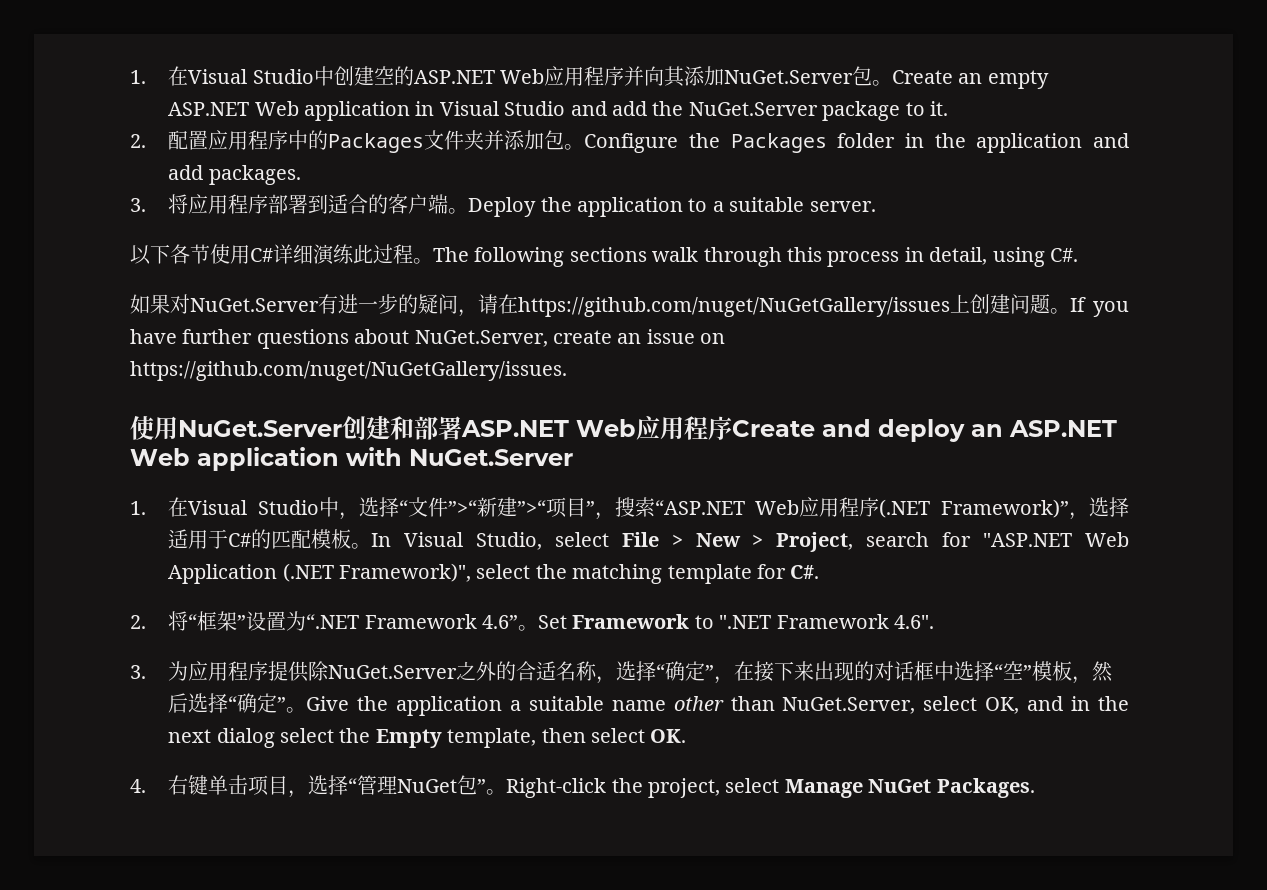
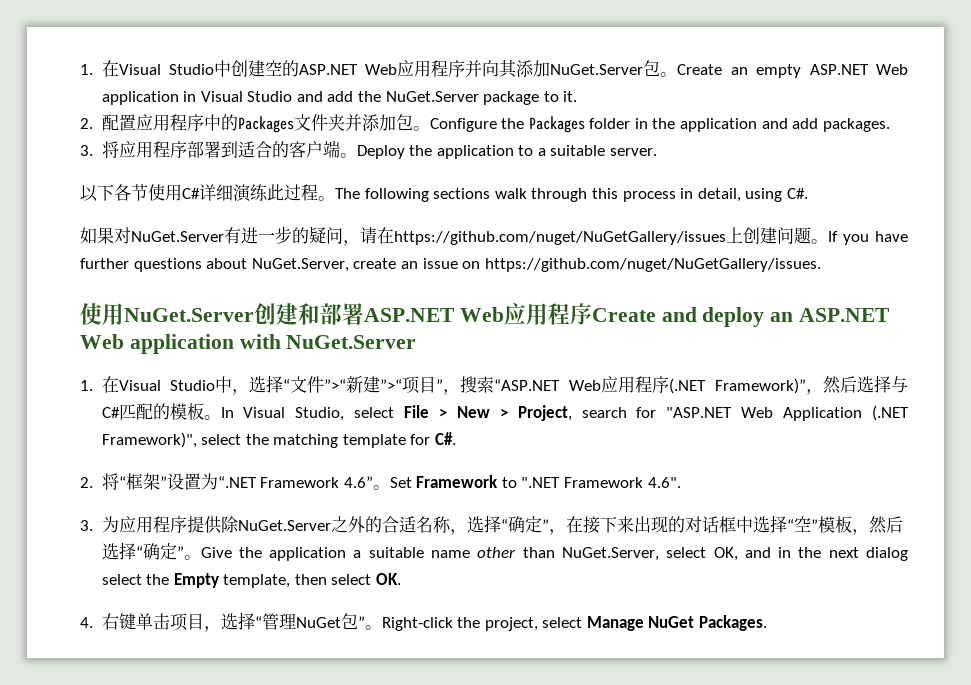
[1089,497,1129,517] [168,529,312,549] 选择适用于C#的匹配 -> [823,375,909,394] [101,403,170,420] 然后选择与C#匹配的

